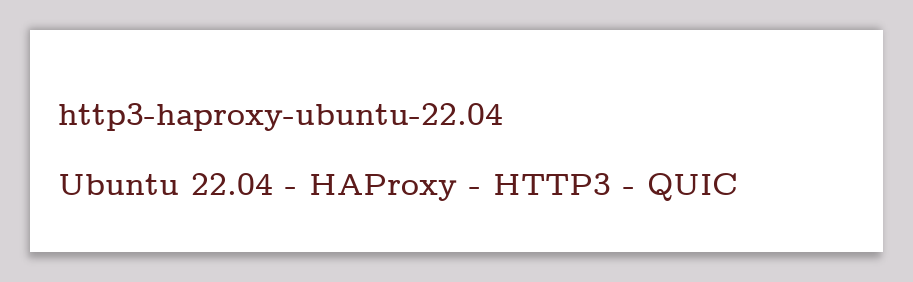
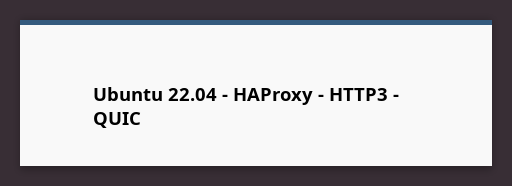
[58,103,503,131] http3-haproxy-ubuntu-22.04 // -> (93, 94) none

